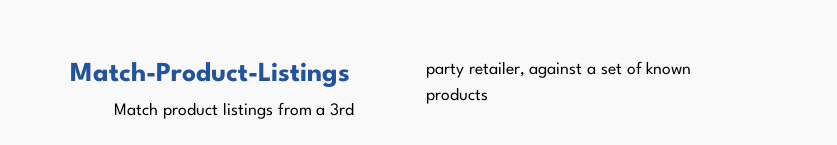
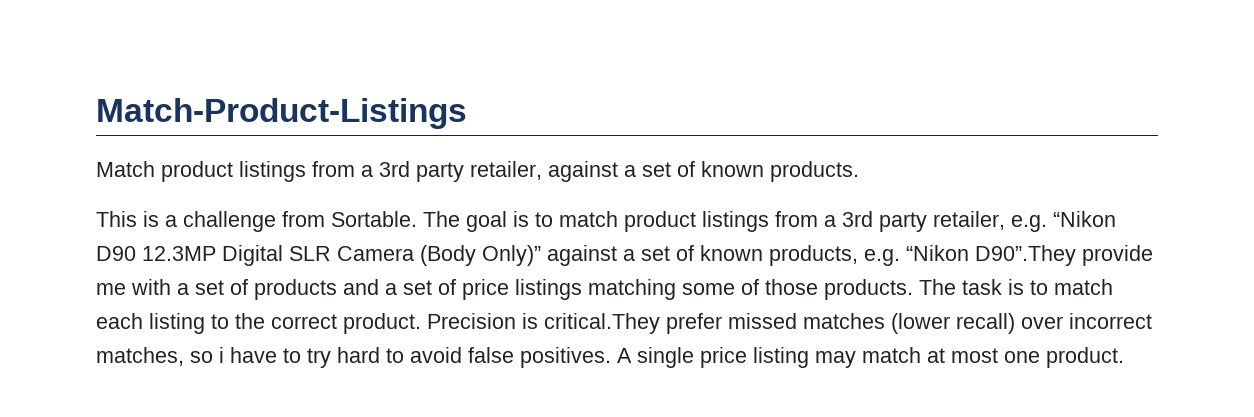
[426,87,488,104] products -> [770,161,859,182] [96,211,1116,232] [96,245,1153,266] [96,279,1113,300] [96,313,1152,334] [96,347,1124,368] products. // This is a challenge from Sortable. The goal is to match product listings from a 3rd party retailer, e.g. “Nikon D90 12.3MP Digital SLR Camera (Body Only)” against a set of known products, e.g. “Nikon D90”.They provide me with a set of products and a set of price listings matching some of those products. The task is to match each listing to the correct product. Precision is critical.They prefer missed matches (lower recall) over incorrect matches, so i have to try hard to avoid false positives. A single price listing may match at most one product.

